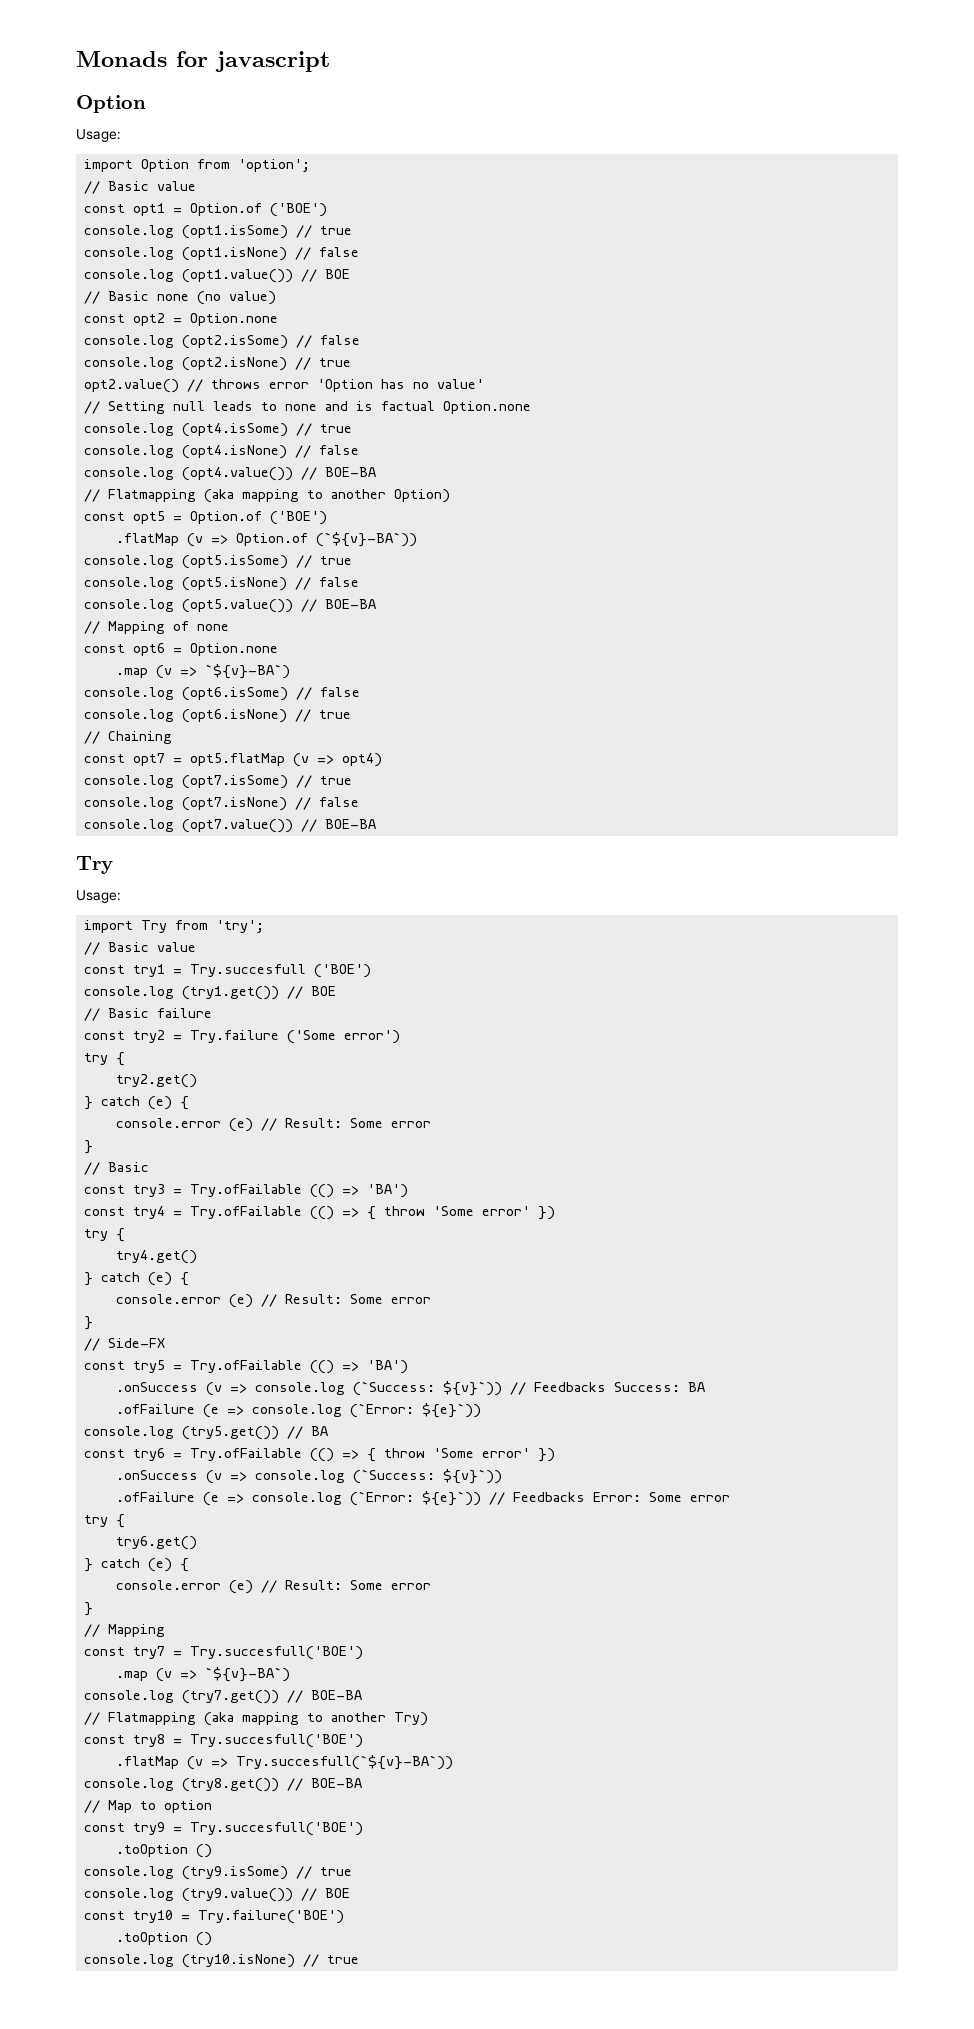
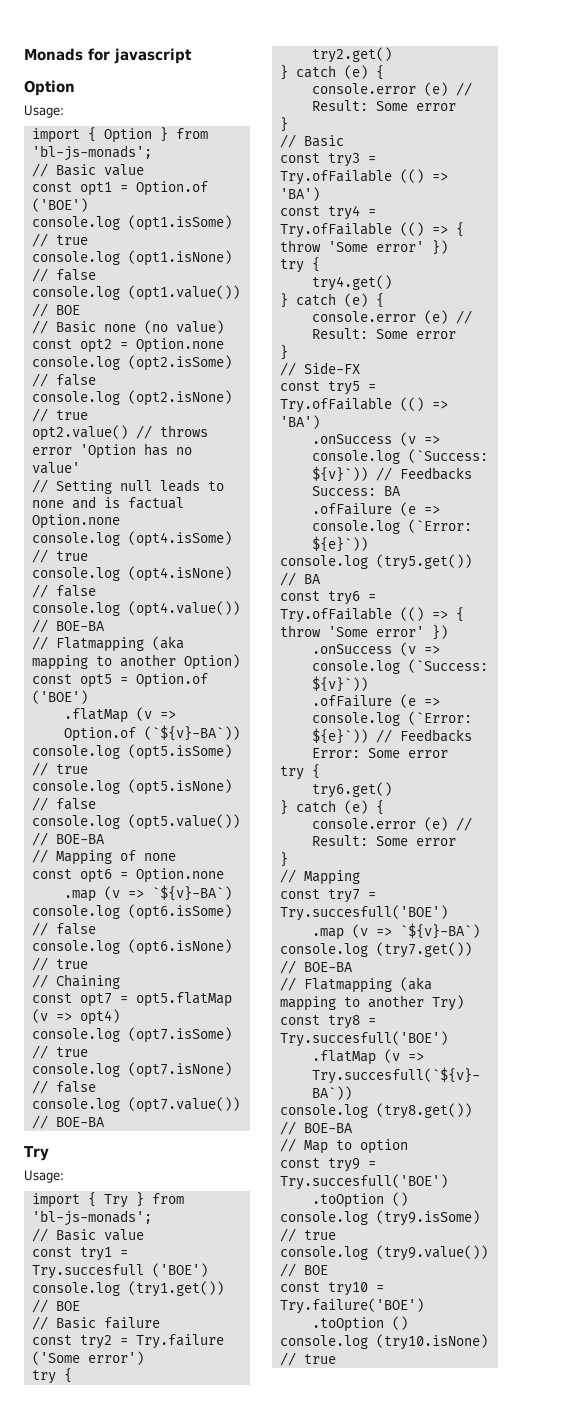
[141,159,311,172] Option from 'option'; -> [87,127,208,143] [31,145,152,161] { Option } from 'bl-js-monads';
[141,920,265,933] Try from 'try'; -> [87,1192,184,1208] [31,1210,152,1226] { Try } from 'bl-js-monads';

